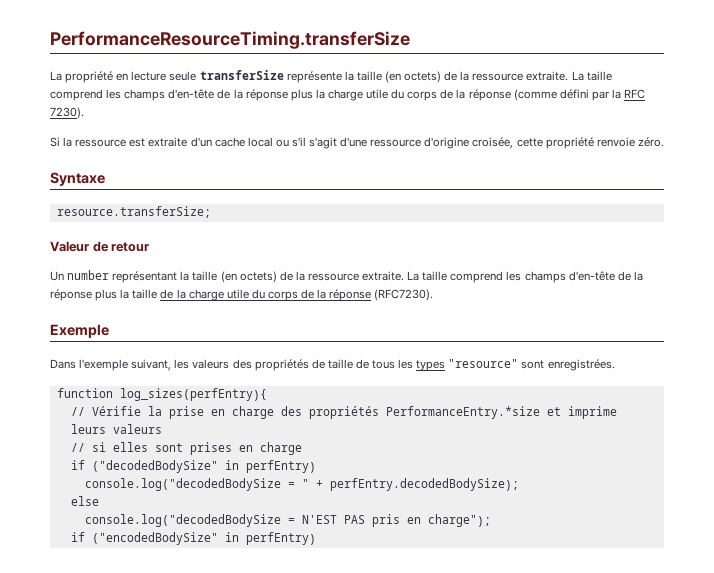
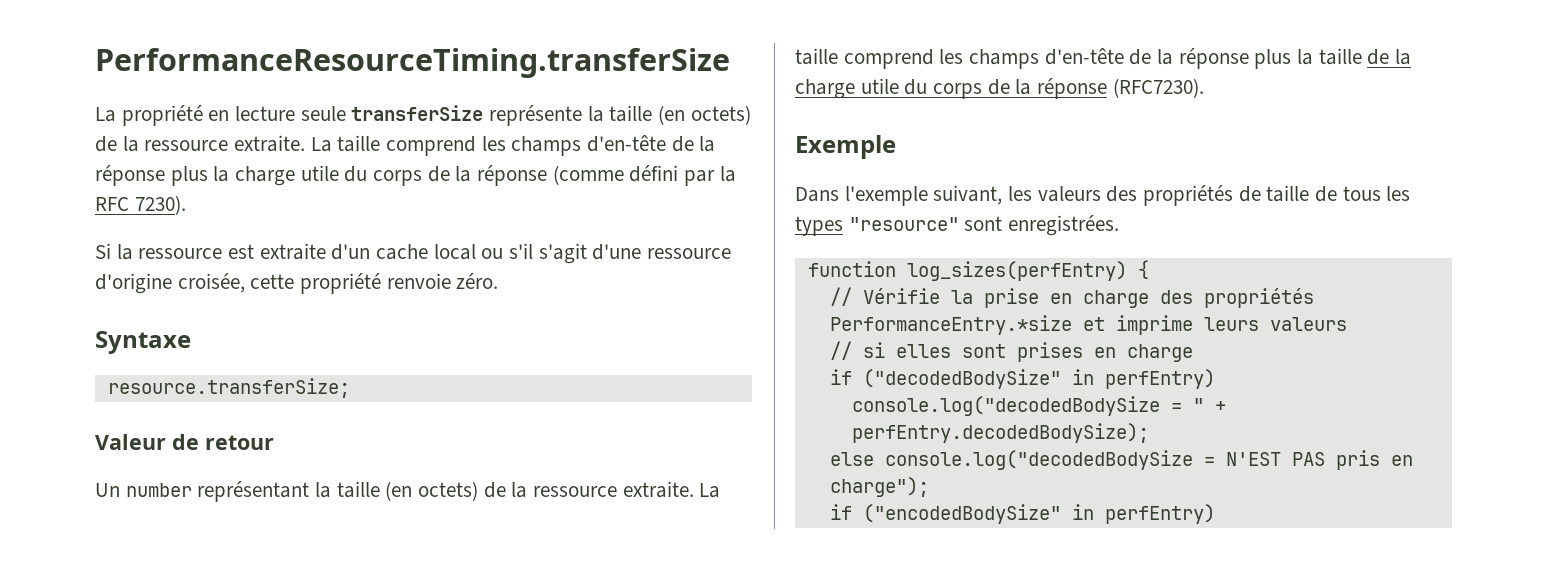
[119,388,267,401] log_sizes(perfEntry){ -> [906,260,1149,281] log_sizes(perfEntry) {
(99, 501) // -> (874, 459) none

